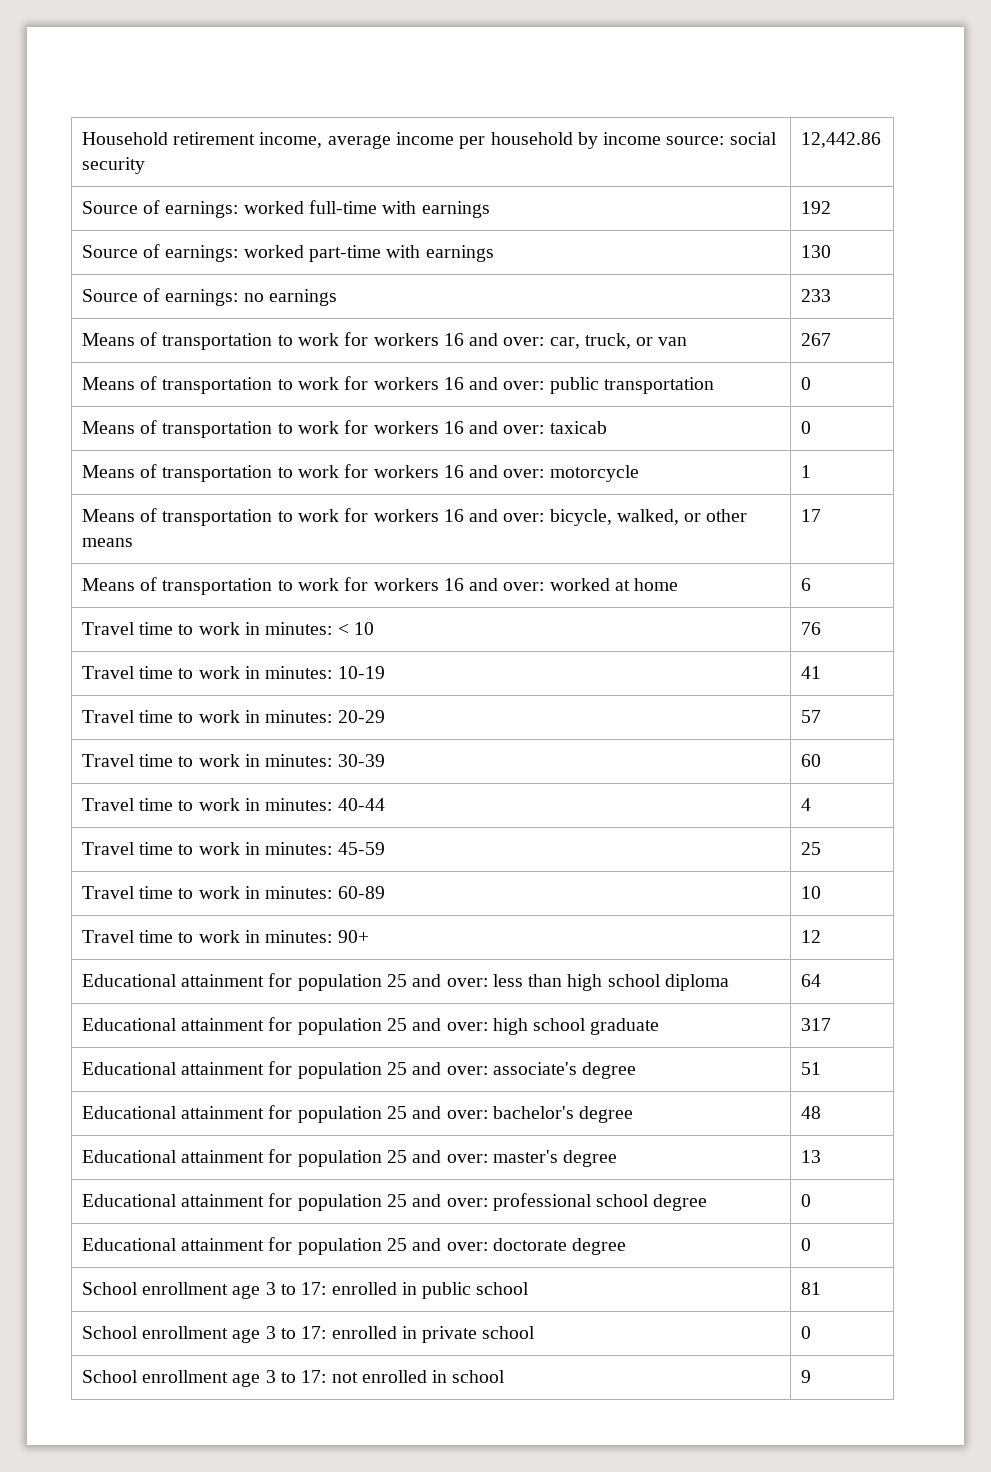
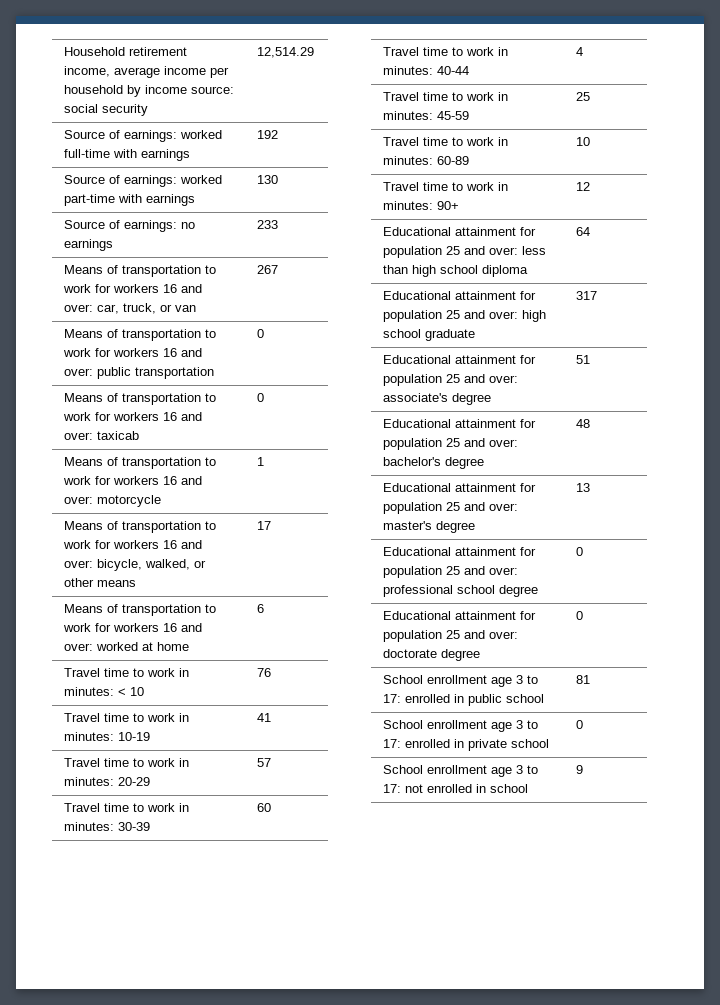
[800,132,881,148] 12,442.86 -> [256,47,314,58] 12,514.29

